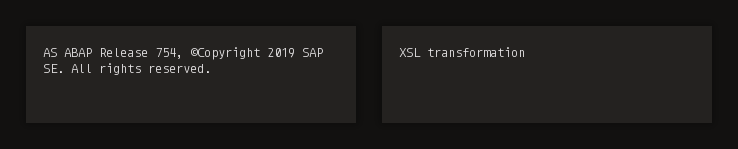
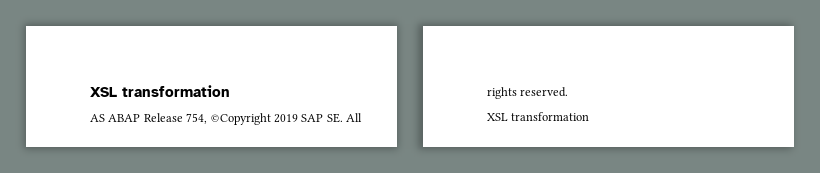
(43, 52) none -> [90,85,230,97] XSL transformation //

